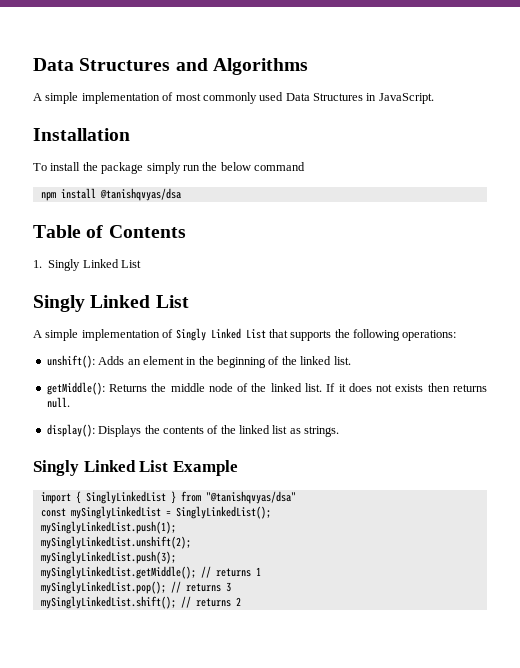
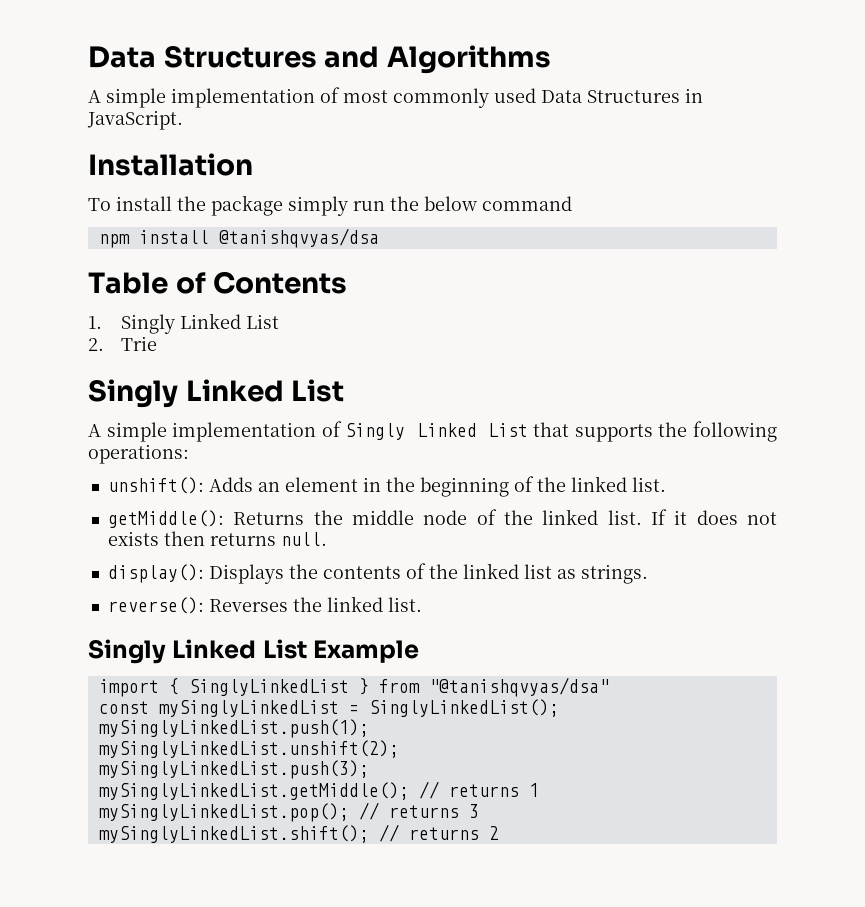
(141, 264) none -> [88,336,157,351] // 2. Trie
(340, 431) none -> [107,596,422,614] // reverse(): Reverses the linked list.

